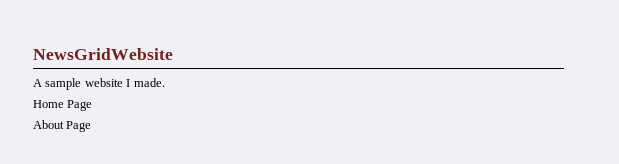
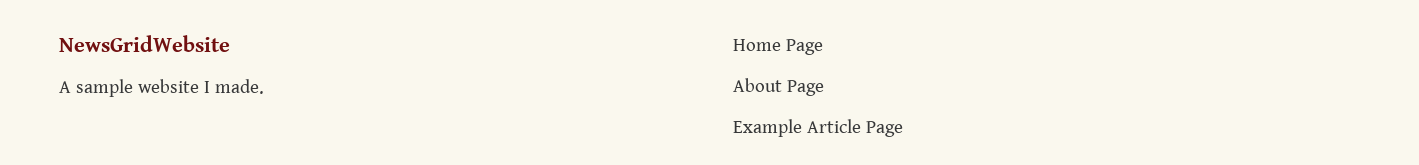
(92, 126) none -> [733,119,903,137] // Example Article Page

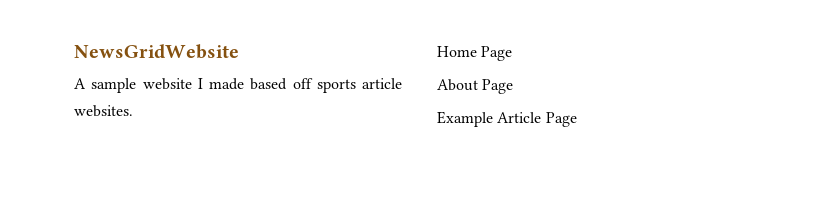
[214,79,264,94] made. -> [209,78,402,93] [74,105,133,117] made based off sports article websites.

